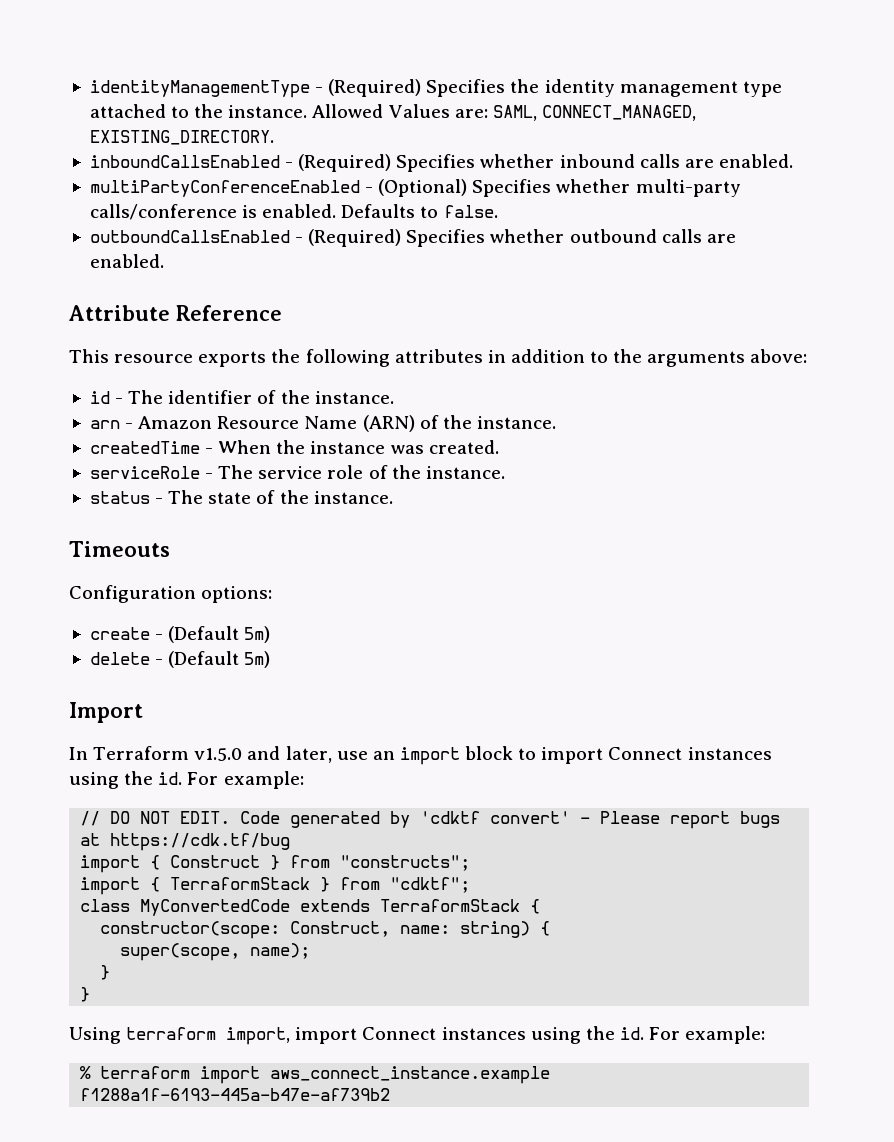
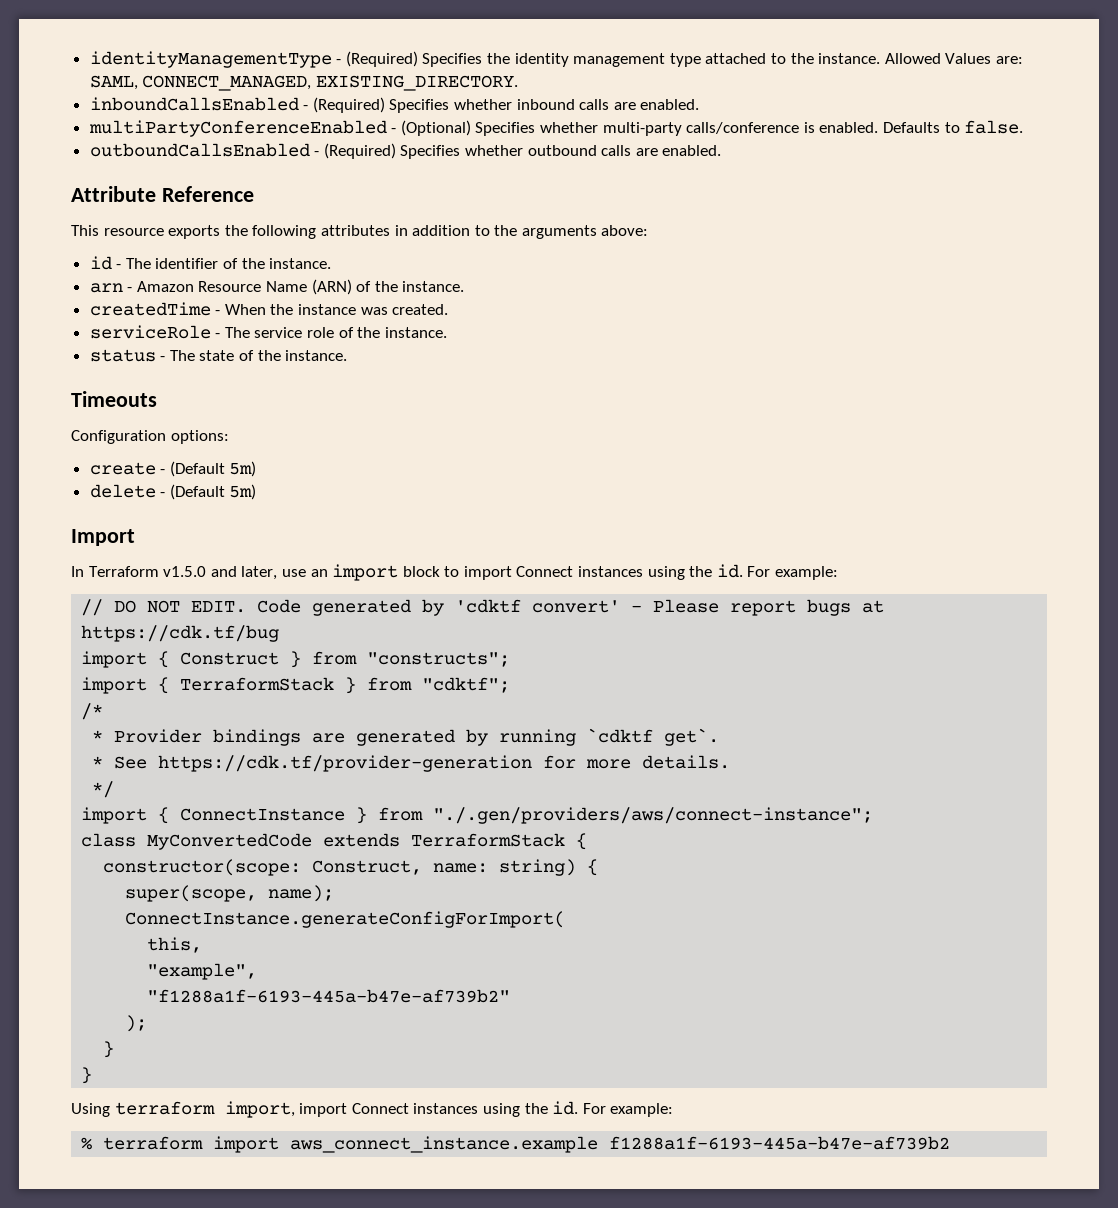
(471, 885) none -> [81,703,104,720] [92,728,720,746] [92,755,731,772] [92,781,115,798] [81,807,874,824] // /* // * Provider bindings are generated by running `cdktf get`. // * See https://cdk.tf/provider-generation for more details. // */ // import { ConnectInstance } from "./.gen/providers/aws/connect-instance";
(311, 951) none -> [125,911,566,928] [147,937,203,953] [147,963,258,980] [147,989,511,1003] [125,1015,148,1032] // ConnectInstance.generateConfigForImport( // this, // "example", // "f1288a1f-6193-445a-b47e-af739b2" // );

